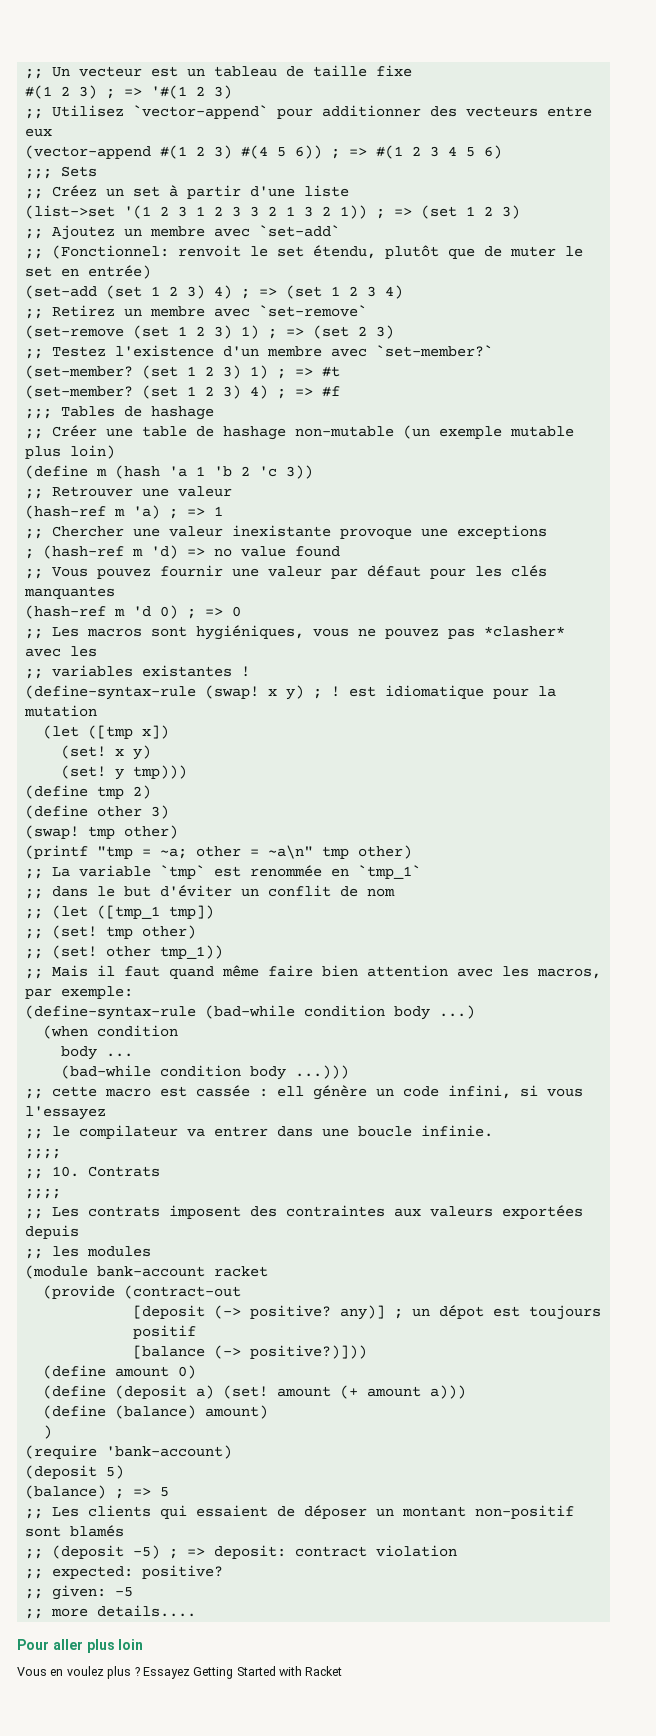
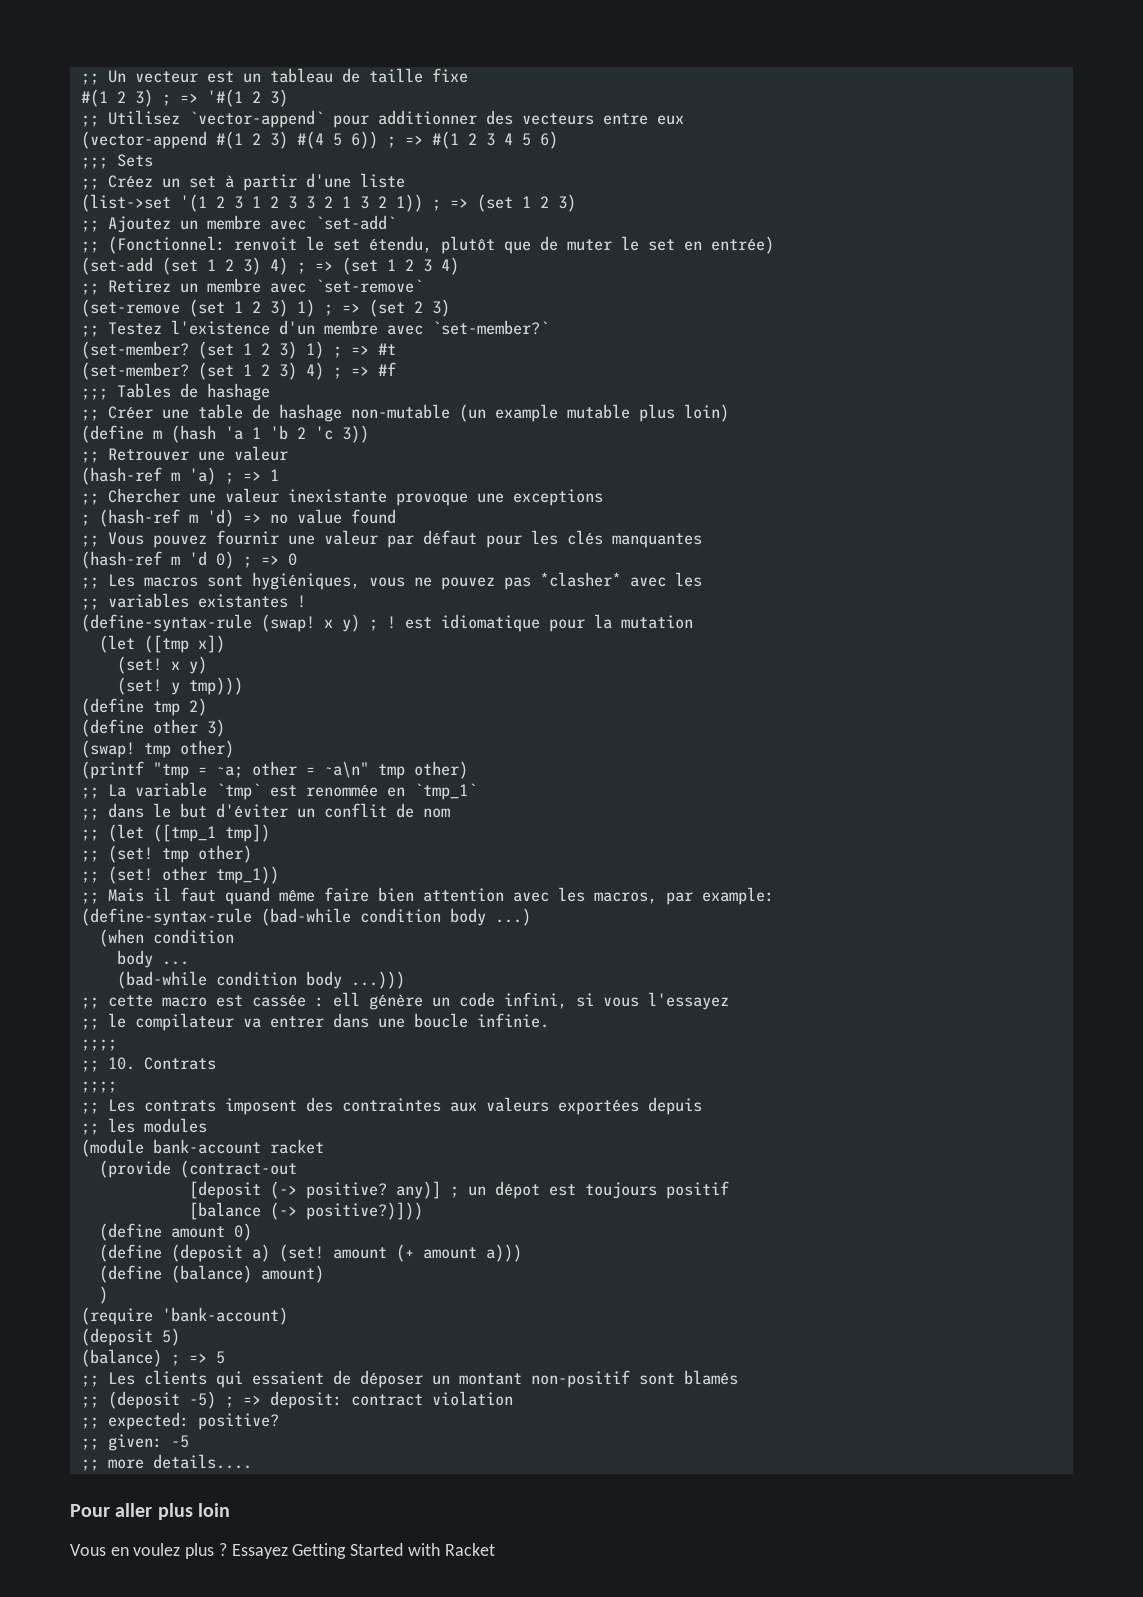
[438,426,502,439] exemple -> [494,404,558,422] example
[60,986,133,999] exemple: -> [701,887,774,905] example:

